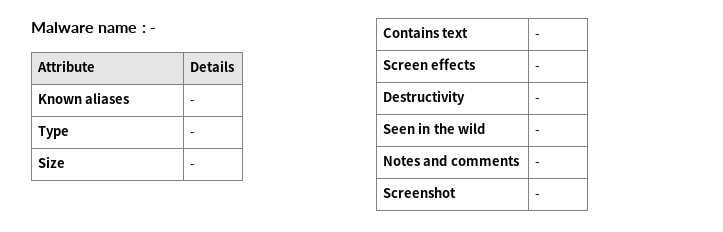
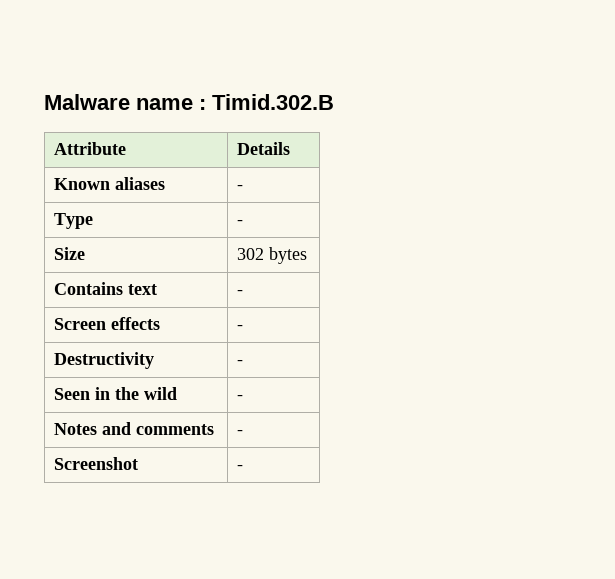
[149,28,156,33] - -> [212,94,334,110] Timid.302.B
[189,164,195,168] - -> [236,247,307,264] 302 bytes

